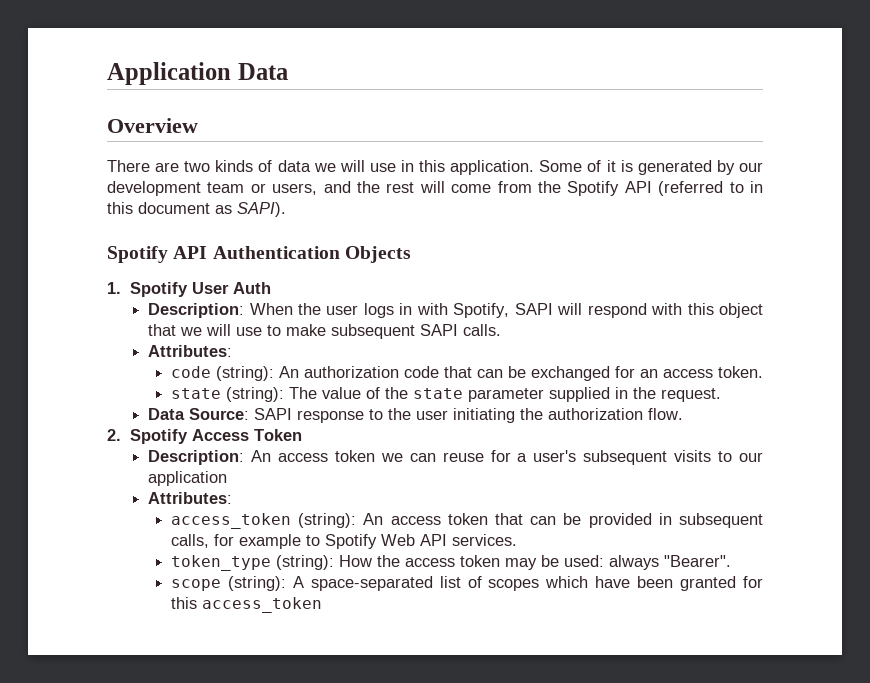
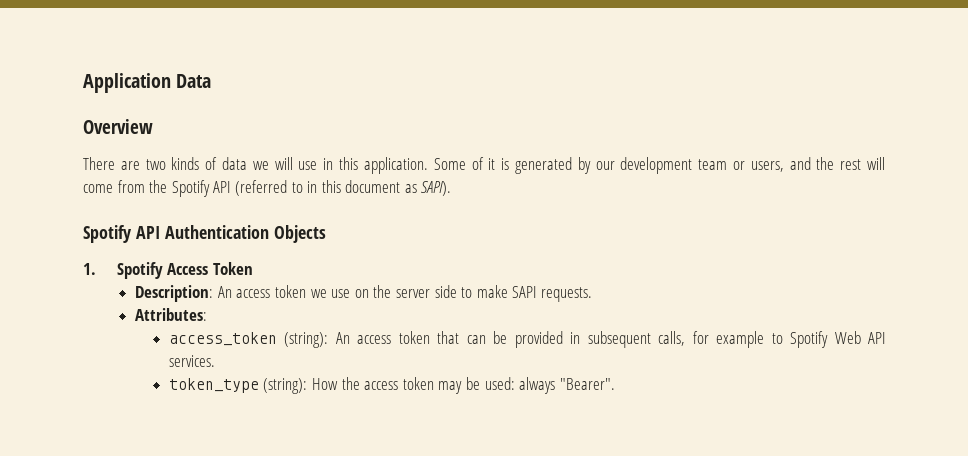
[191,282,271,294] [148,303,763,318] [148,324,502,339] [148,345,233,357] [170,366,763,381] [170,387,721,402] [148,408,684,423] [107,429,188,444] User Auth // Description: When the user logs in with Spotify, SAPI will respond with this object that we will use to make subsequent SAPI calls. // Attributes: // code (string): An authorization code that can be exchanged for an access token. // state (string): The value of the state parameter supplied in the request. // Data Source: SAPI response to the user initiating the authorization flow. // 2. Spotify -> (163, 270) none
[409,450,763,465] [148,471,228,486] can reuse for a user's subsequent visits to our application -> [331,285,592,302] use on the server side to make SAPI requests.
[170,576,763,591] [170,597,322,613] // scope (string): A space-separated list of scopes which have been granted for this access_token -> (615, 384) none

